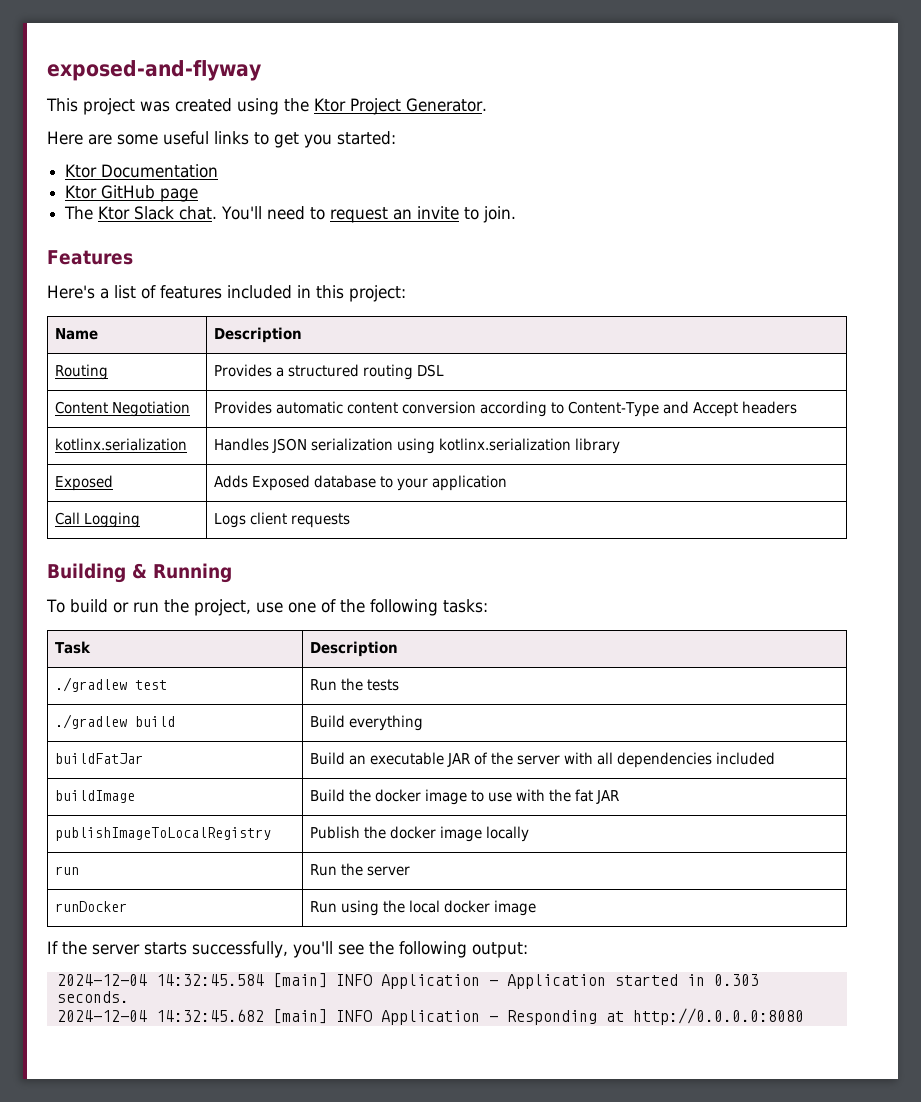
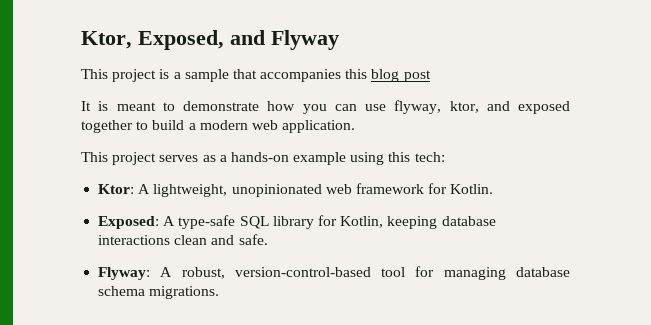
[47,60,261,81] [46,98,487,115] [47,131,396,148] [65,164,219,178] [65,185,199,202] [64,206,517,223] [47,250,133,265] [47,285,406,302] [54,328,98,340] [213,327,302,343] [54,364,108,380] [213,364,444,380] [54,401,190,417] [213,401,797,417] [54,438,187,451] [213,438,620,454] [54,475,113,491] [213,475,507,491] [54,512,140,528] [213,512,350,528] [47,563,232,583] [46,599,488,616] [54,641,91,654] [309,641,398,657] [54,677,167,692] [309,678,399,691] [54,714,175,729] [309,715,423,731] [54,753,143,764] [309,752,776,768] [54,790,135,803] [309,789,620,805] [54,827,271,841] [309,826,529,842] [54,866,79,875] [309,863,410,876] [54,901,127,912] [309,900,536,916] [47,941,528,958] [56,973,759,989] [56,991,129,1003] [56,1008,804,1025] exposed-and-flyway // This project was created using the Ktor Project Generator. // Here are some useful links to get you started: // Ktor Documentation // Ktor GitHub page // The Ktor Slack chat. You'll need to request an invite to join. // Features // Here's a list of features included in this project: // Name | Description // Routing | Provides a structured routing DSL // Content Negotiation | Provides automatic content conversion according to Content-Type and Accept headers // kotlinx.serialization | Handles JSON serialization using kotlinx.serialization library // Exposed | Adds Exposed database to your application // Call Logging | Logs client requests // Building & Running // To build or run the project, use one of the following tasks: // Task | Description // ./gradlew test | Run the tests // ./gradlew build | Build everything // buildFatJar | Build an executable JAR of the server with all dependencies included // buildImage | Build the docker image to use with the fat JAR // publishImageToLocalRegistry | Publish the docker image locally // run | Run the server // runDocker | Run using the local docker image // If the server starts successfully, you'll see the following output: // 2024-12-04 14:32:45.584 [main] INFO Application - Application started in 0.303 seconds. // 2024-12-04 14:32:45.682 [main] INFO Application - Responding at http://0.0.0.0:8080 -> [81,30,339,50] [81,69,431,82] [81,100,570,114] [81,120,356,133] [81,152,445,165] [98,183,494,197] [98,215,496,229] [98,234,268,245] [98,266,570,280] [98,286,220,299] Ktor, Exposed, and Flyway // This project is a sample that accompanies this blog post // It is meant to demonstrate how you can use flyway, ktor, and exposed together to build a modern web application. // This project serves as a hands-on example using this tech: // Ktor: A lightweight, unopinionated web framework for Kotlin. // Exposed: A type-safe SQL library for Kotlin, keeping database interactions clean and safe. // Flyway: A robust, version-control-based tool for managing database schema migrations.

